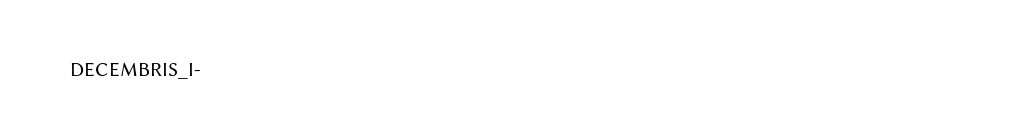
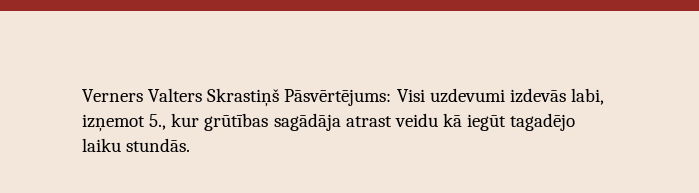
[70,62,201,79] DECEMBRIS_I- -> [82,88,604,107] [82,113,576,132] [82,138,191,152] Verners Valters Skrastiņš Pāsvērtējums: Visi uzdevumi izdevās labi, izņemot 5., kur grūtības sagādāja atrast veidu kā iegūt tagadējo laiku stundās.

